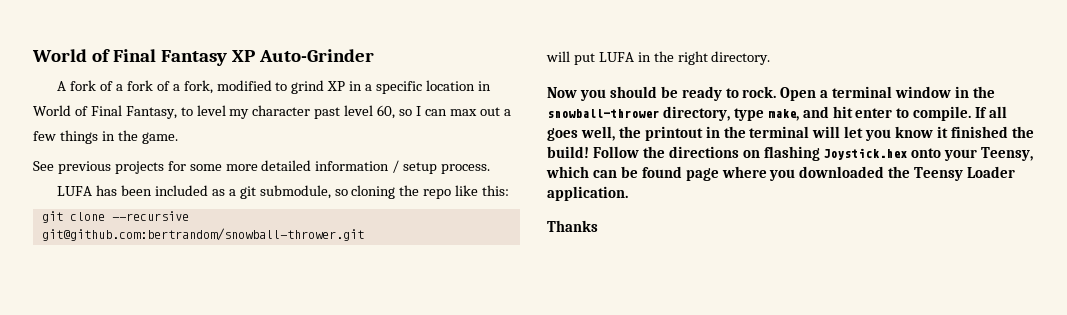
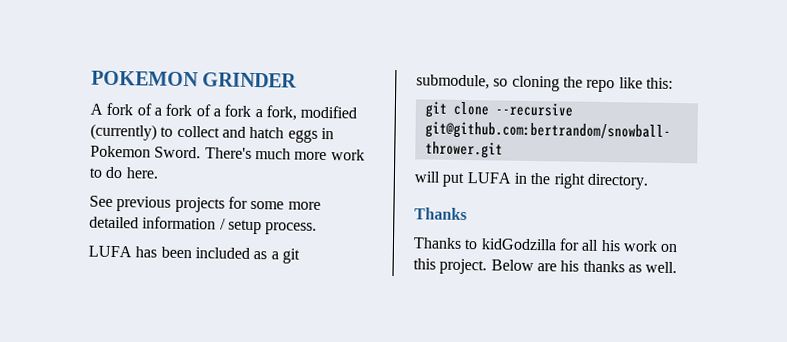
[32,49,374,66] World of Final Fantasy XP Auto-Grinder -> [91,70,298,88] POKEMON GRINDER
[183,80,491,94] [33,105,511,119] [33,130,178,144] fork, modified to grind XP in a specific location in World of Final Fantasy, to level my character past level 60, so I can max out a few things in the game. -> [224,104,358,121] [90,123,334,143] [90,145,365,161] [89,166,159,179] fork a fork, modified (currently) to collect and hatch eggs in Pokemon Sword. There's much more work to do here.
[547,86,995,101] [547,106,1008,121] [547,126,1034,141] [547,146,1034,161] [546,166,1016,181] [547,186,628,201] [547,220,598,232] Now you should be ready to rock. Open a terminal window in the snowball-thrower directory, type make, and hit enter to compile. If all goes well, the printout in the terminal will let you know it finished the build! Follow the directions on flashing Joystick.hex onto your Teensy, which can be found page where you downloaded the Teensy Loader application. // Thanks -> [414,207,467,221] [413,237,678,253] [413,258,678,275] Thanks // Thanks to kidGodzilla for all his work on this project. Below are his thanks as well.

